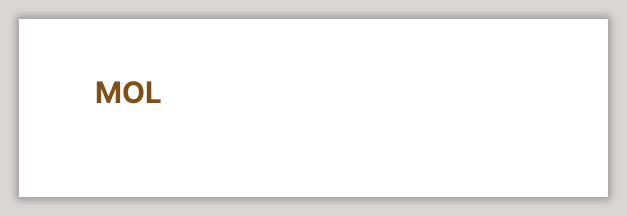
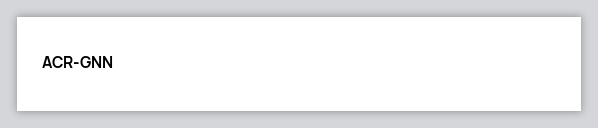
[95,81,162,104] MOL -> [42,56,113,68] ACR-GNN

